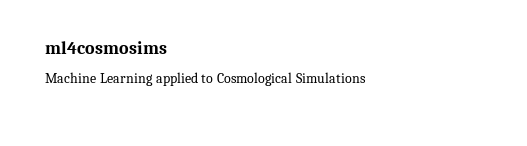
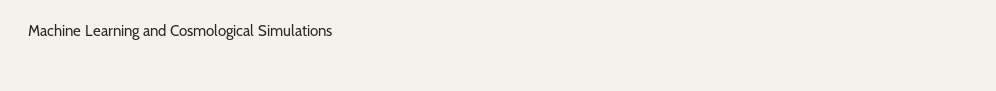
[45,41,167,54] ml4cosmosims // -> (28, 30) none
[155,72,214,86] applied to -> [143,24,167,36] and

